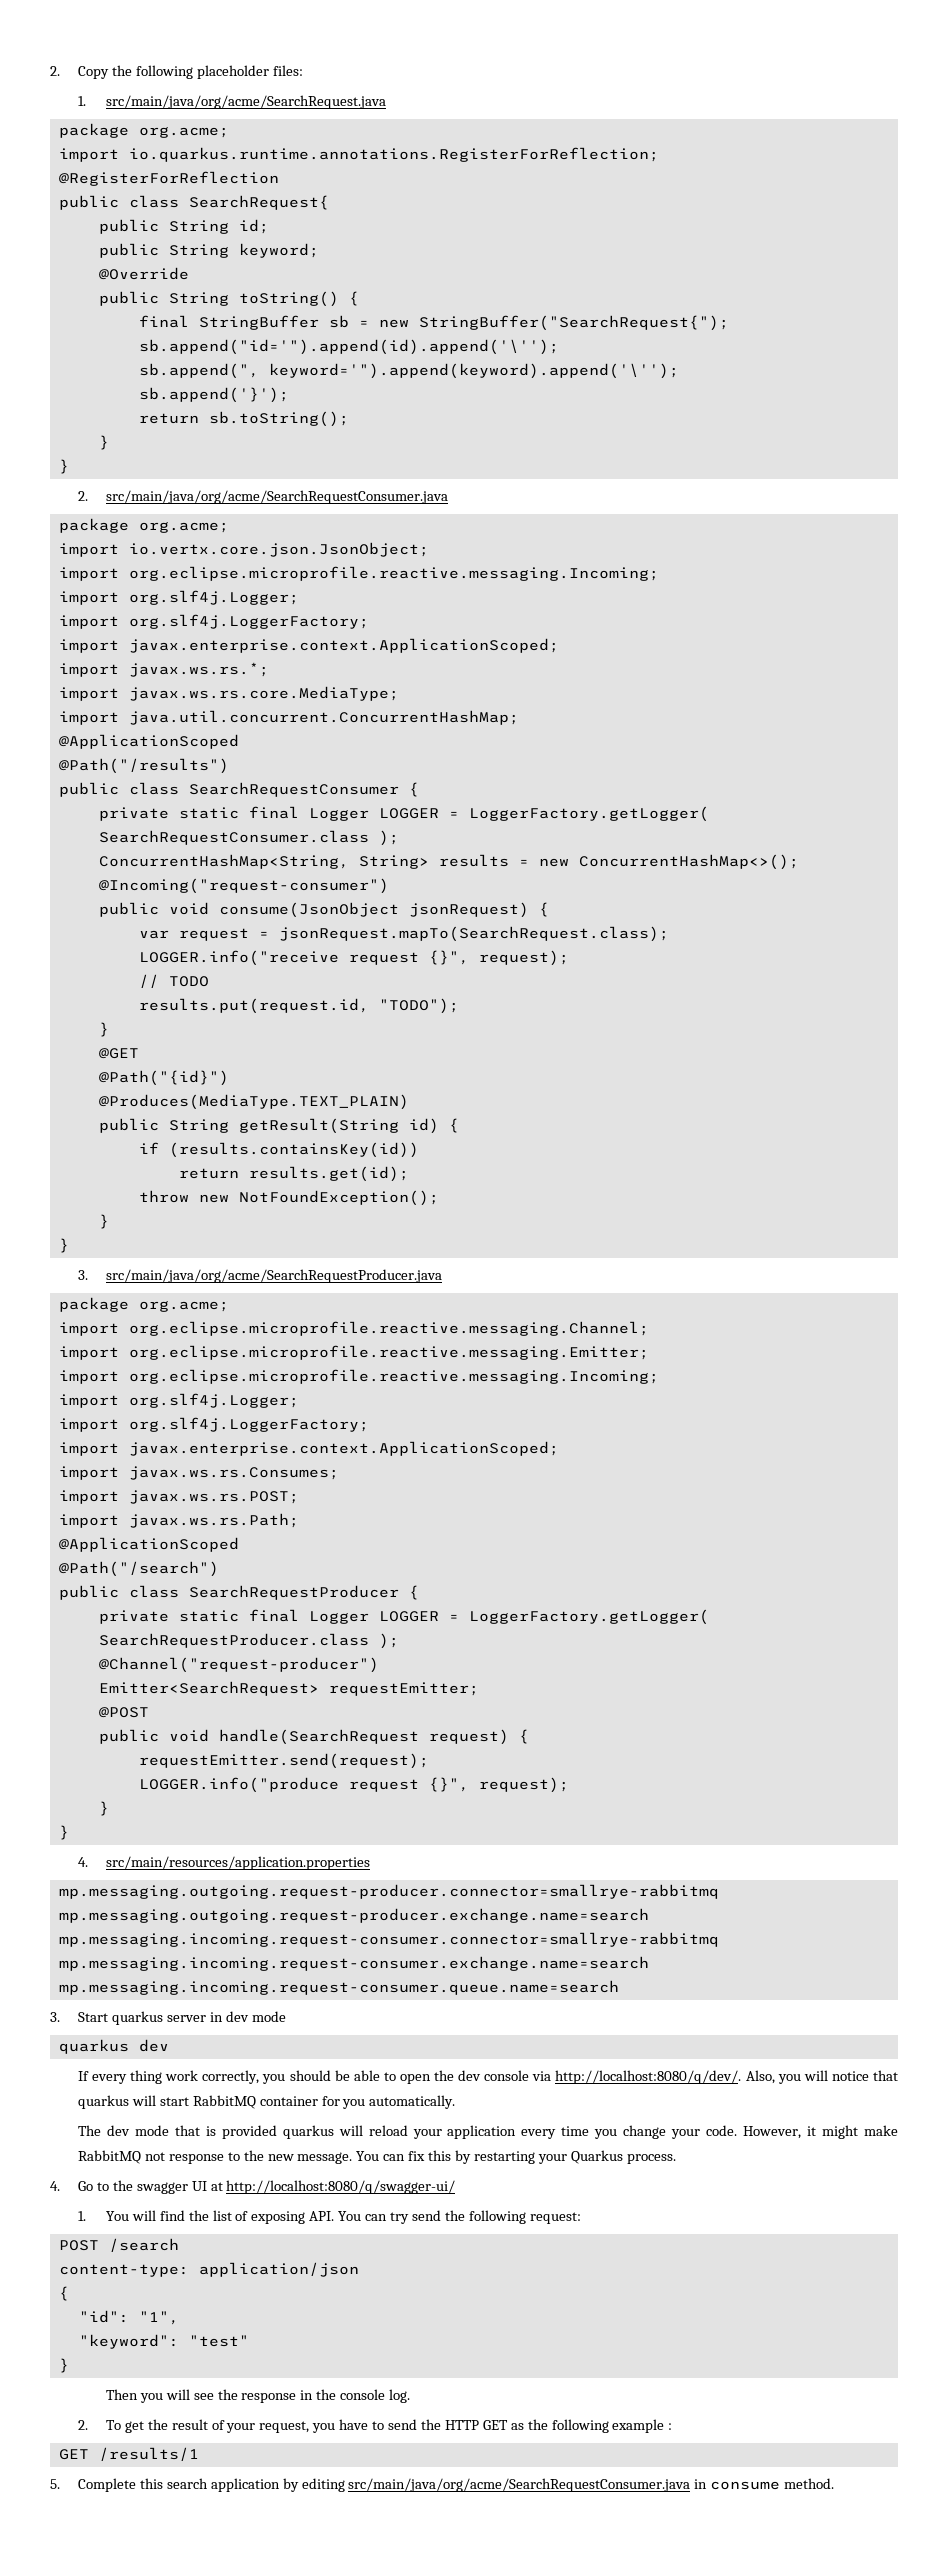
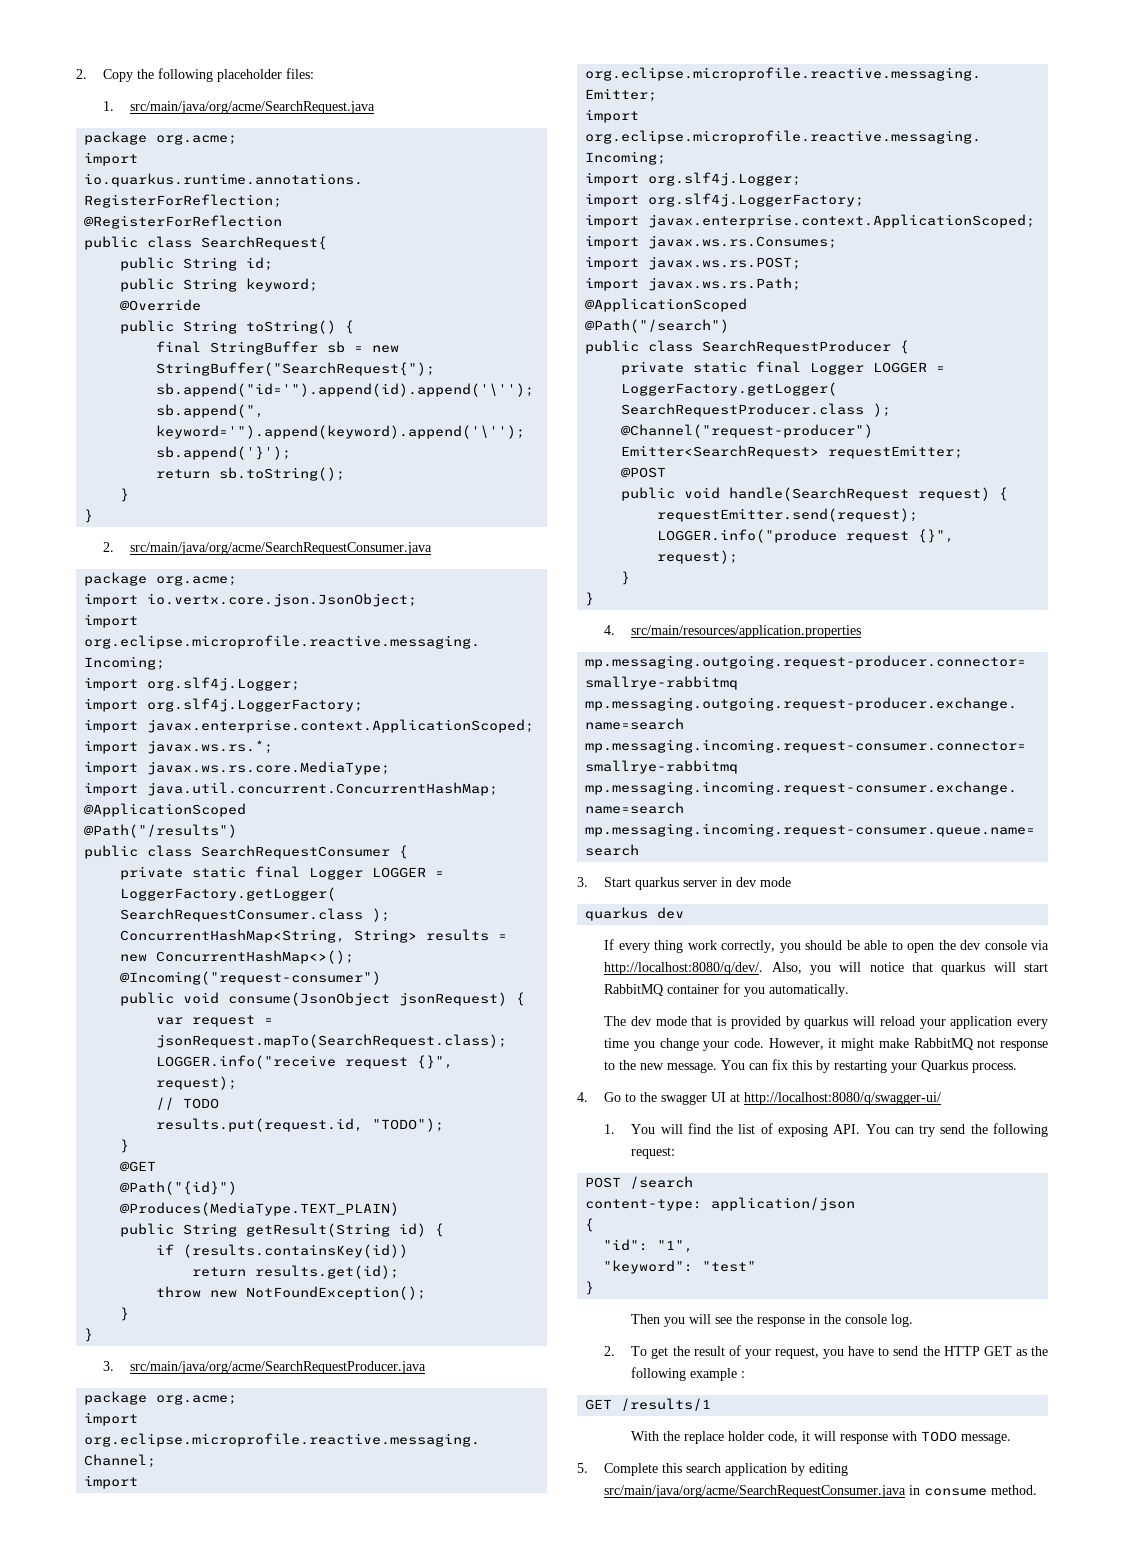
(277, 2132) none -> [785,1016,800,1029] by
(199, 2454) none -> [631,1431,1012,1444] // With the replace holder code, it will response with TODO message.

